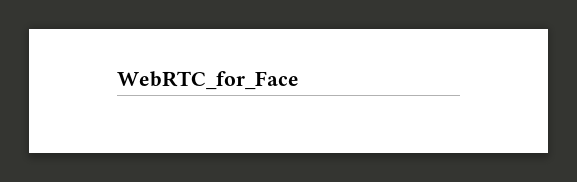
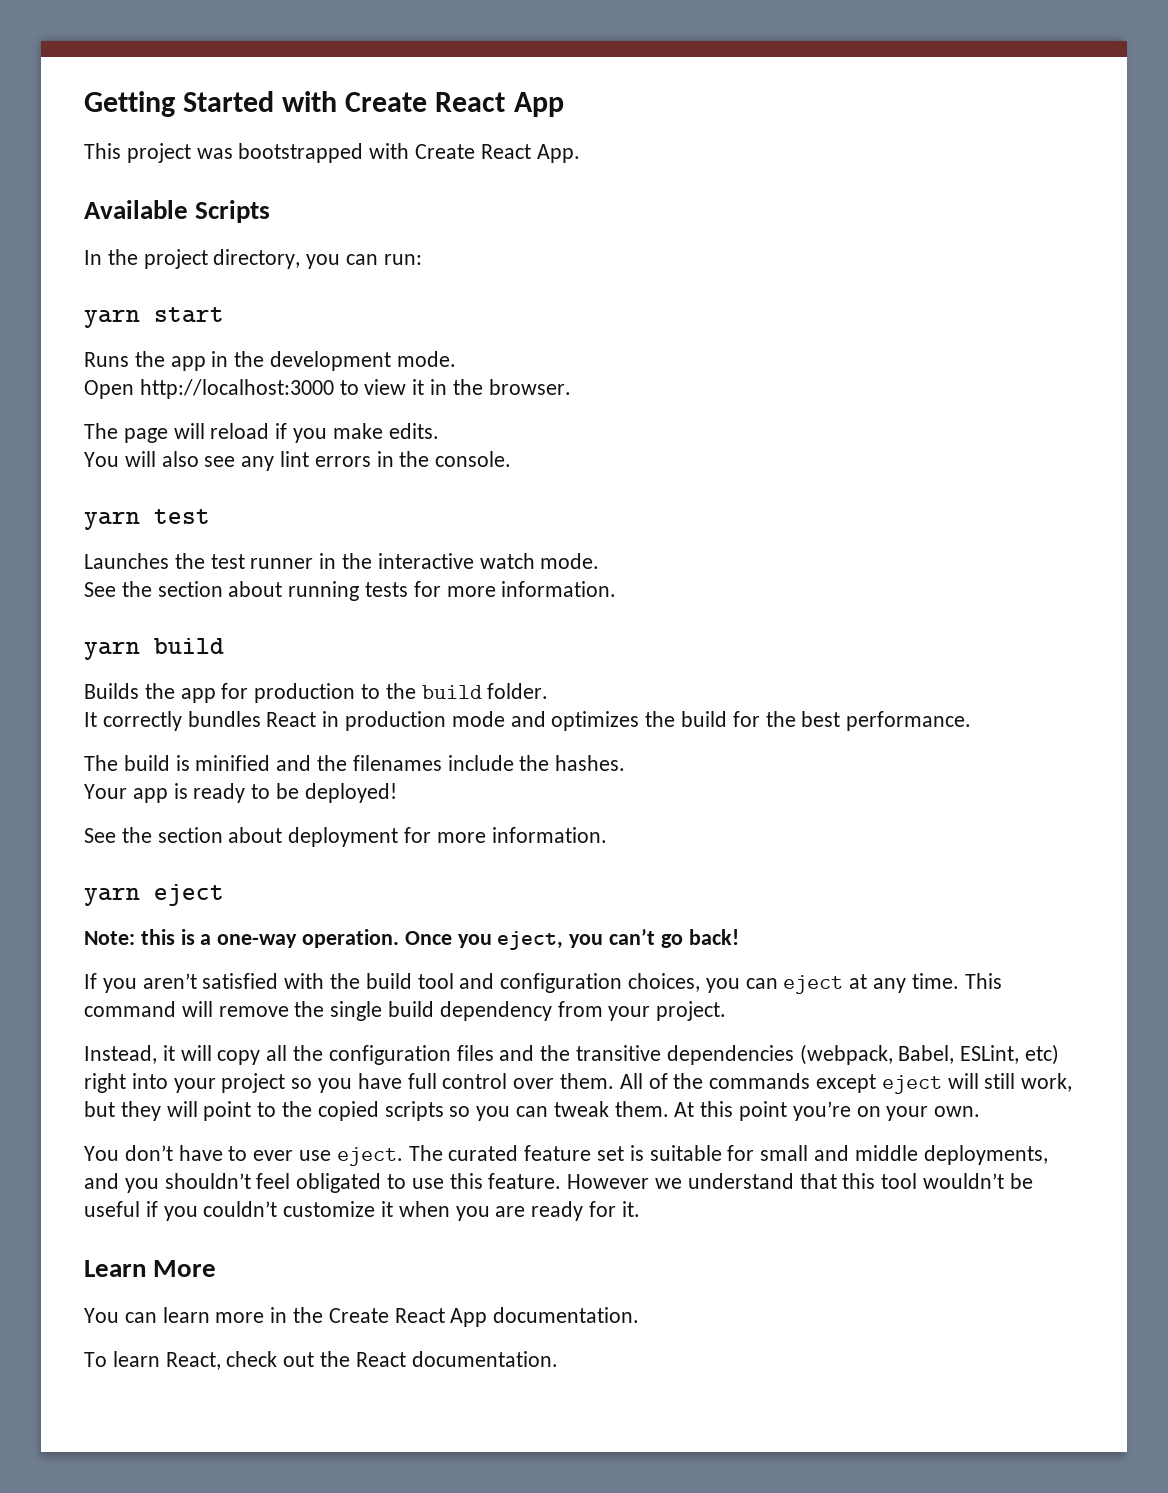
[117,71,299,90] WebRTC_for_Face -> [84,91,564,117] [84,143,580,163] [84,200,271,223] [84,249,422,269] [84,307,224,328] [84,351,456,371] [84,379,571,399] [84,423,439,443] [84,451,512,471] [84,509,210,530] [84,553,600,569] [84,581,617,601] [84,638,224,660] [84,683,549,703] [84,711,972,731] [84,755,626,771] [84,783,397,803] [84,827,607,847] [84,884,224,906] [84,929,739,950] [84,973,1002,994] [84,1001,727,1021] [84,1044,1060,1065] [84,1073,1073,1094] [84,1101,981,1121] [84,1145,1048,1166] [84,1173,1033,1193] [84,1201,640,1221] [84,1260,217,1277] [84,1307,640,1327] [84,1351,558,1370] Getting Started with Create React App // This project was bootstrapped with Create React App. // Available Scripts // In the project directory, you can run: // yarn start // Runs the app in the development mode. // Open http://localhost:3000 to view it in the browser. // The page will reload if you make edits. // You will also see any lint errors in the console. // yarn test // Launches the test runner in the interactive watch mode. // See the section about running tests for more information. // yarn build // Builds the app for production to the build folder. // It correctly bundles React in production mode and optimizes the build for the best performance. // The build is minified and the filenames include the hashes. // Your app is ready to be deployed! // See the section about deployment for more information. // yarn eject // Note: this is a one-way operation. Once you eject, you can’t go back! // If you aren’t satisfied with the build tool and configuration choices, you can eject at any time. This command will remove the single build dependency from your project. // Instead, it will copy all the configuration files and the transitive dependencies (webpack, Babel, ESLint, etc) right into your project so you have full control over them. All of the commands except eject will still work, but they will point to the copied scripts so you can tweak them. At this point you’re on your own. // You don’t have to ever use eject. The curated feature set is suitable for small and middle deployments, and you shouldn’t feel obligated to use this feature. However we understand that this tool wouldn’t be useful if you couldn’t customize it when you are ready for it. // Learn More // You can learn more in the Create React App documentation. // To learn React, check out the React documentation.

